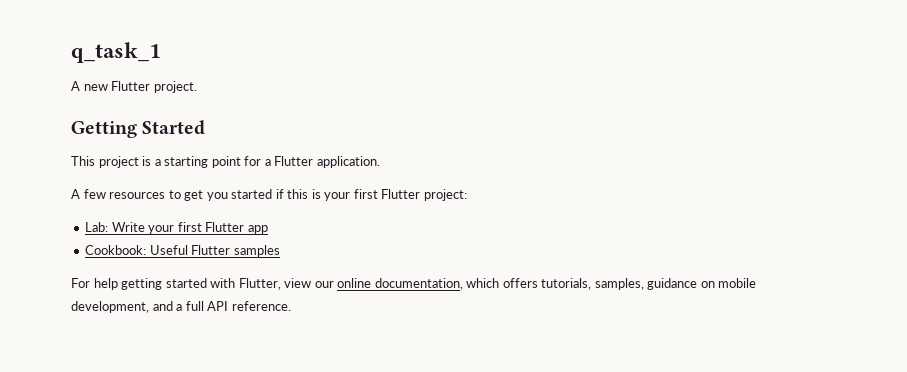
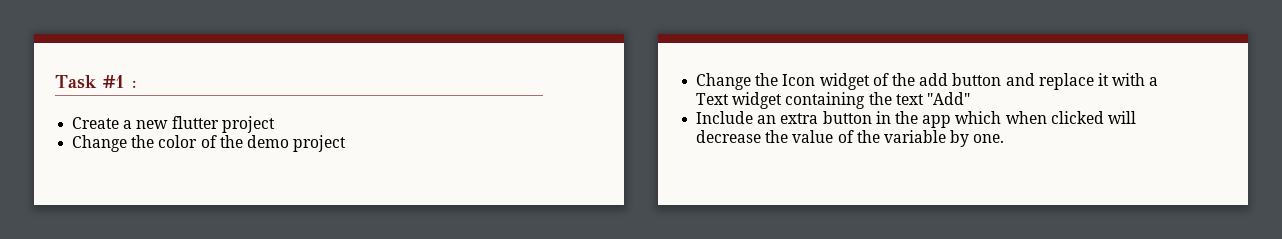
[71,42,161,63] [71,81,197,93] [71,120,206,138] [71,156,380,168] [71,189,467,201] [85,222,268,234] [85,245,280,257] [71,278,757,290] [71,301,291,313] q_task_1 // A new Flutter project. // Getting Started // This project is a starting point for a Flutter application. // A few resources to get you started if this is your first Flutter project: // Lab: Write your first Flutter app // Cookbook: Useful Flutter samples // For help getting started with Flutter, view our online documentation, which offers tutorials, samples, guidance on mobile development, and a full API reference. -> [55,75,136,89] [72,116,275,133] [72,135,347,152] [696,73,1159,90] [696,92,970,109] [696,111,1136,128] [696,130,1005,147] Task #1 : // Create a new flutter project // Change the color of the demo project // Change the Icon widget of the add button and replace it with a Text widget containing the text "Add" // Include an extra button in the app which when clicked will decrease the value of the variable by one.

